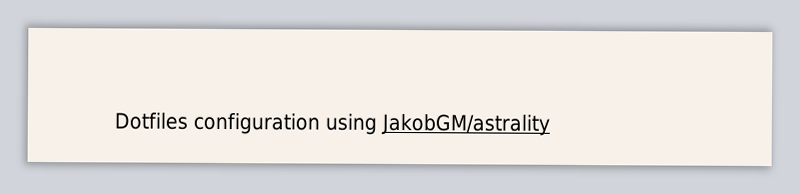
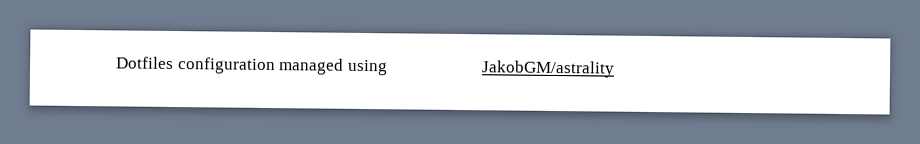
(320, 123) none -> [278,58,345,75] managed

